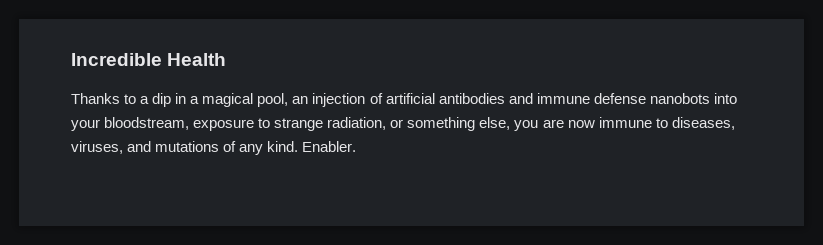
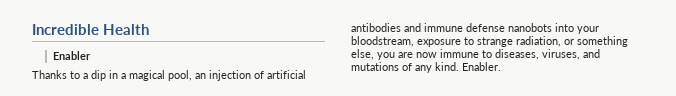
(227, 59) none -> [53,51,92,60] // Enabler

